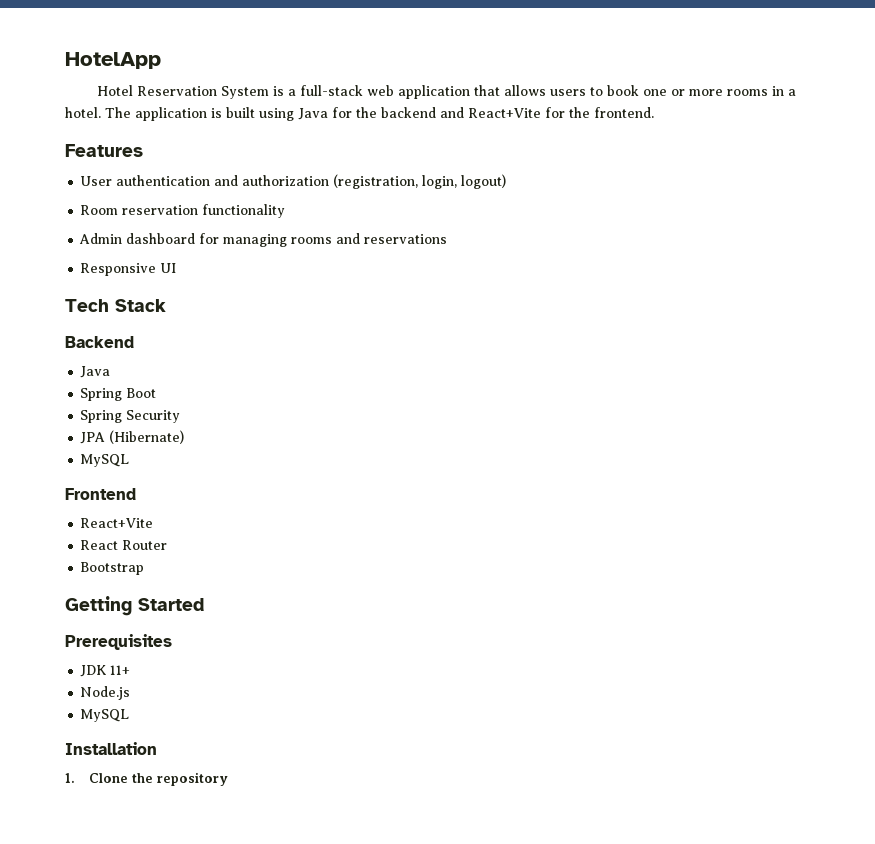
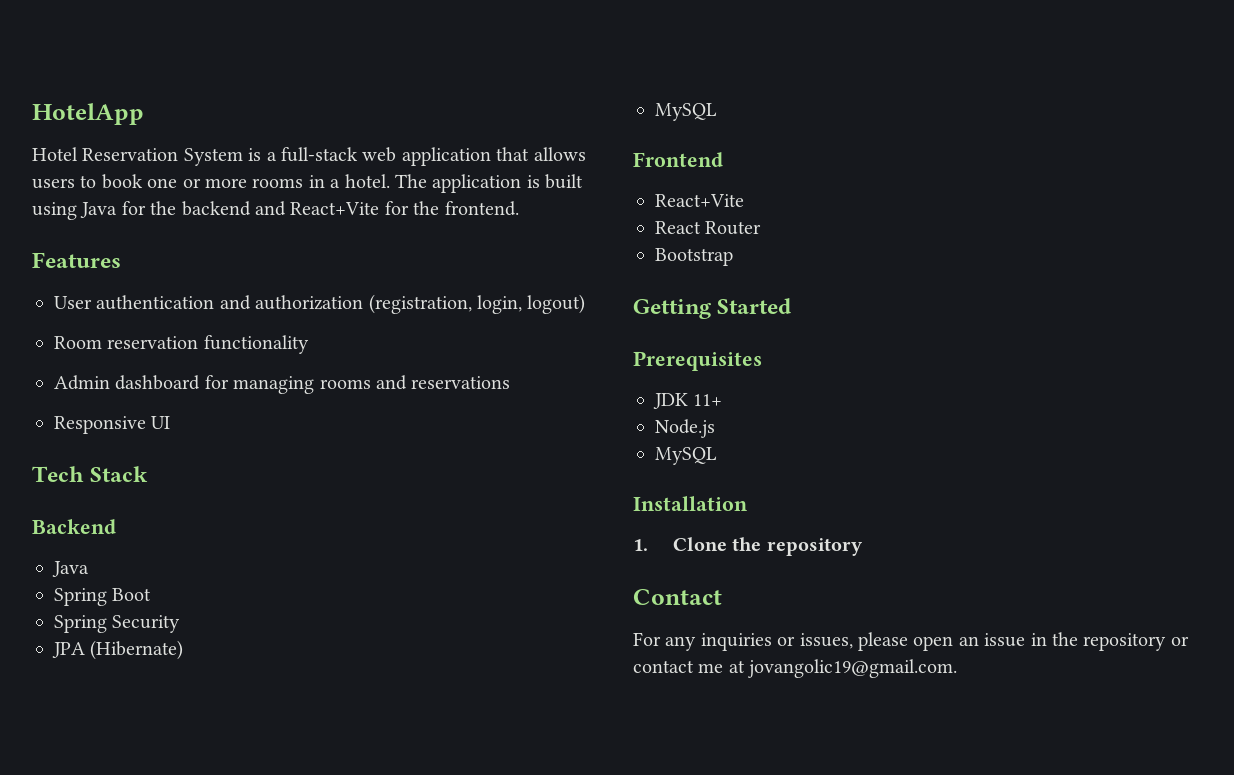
(229, 779) none -> [633,589,722,605] [633,632,1189,651] [633,659,958,678] // Contact // For any inquiries or issues, please open an issue in the repository or contact me at jovangolic19@gmail.com.

